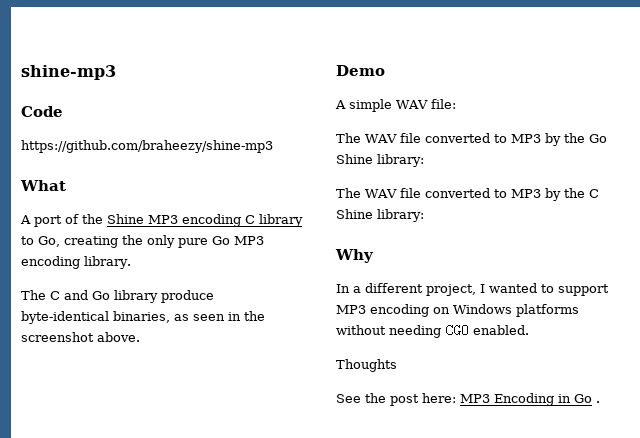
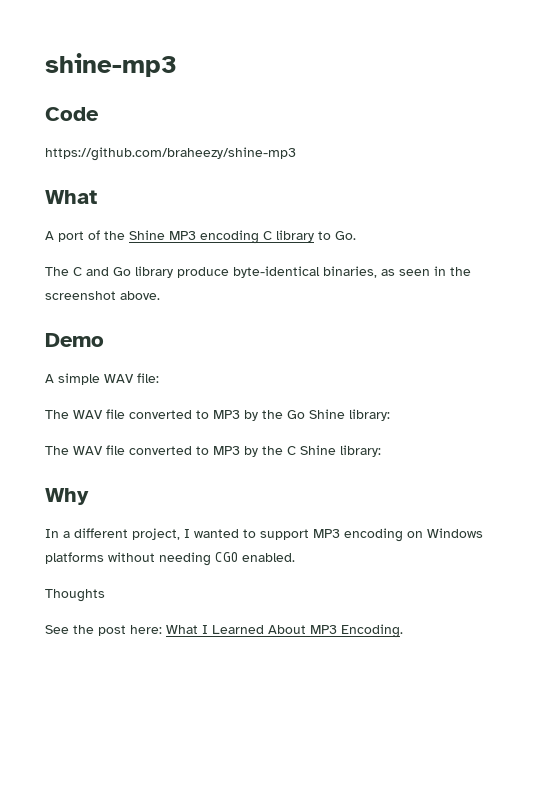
[38,235,264,248] [21,256,131,269] Go, creating the only pure Go MP3 encoding library. -> [335,231,356,240] Go.
[460,393,600,406] MP3 Encoding in Go . -> [166,624,403,638] What I Learned About MP3 Encoding.

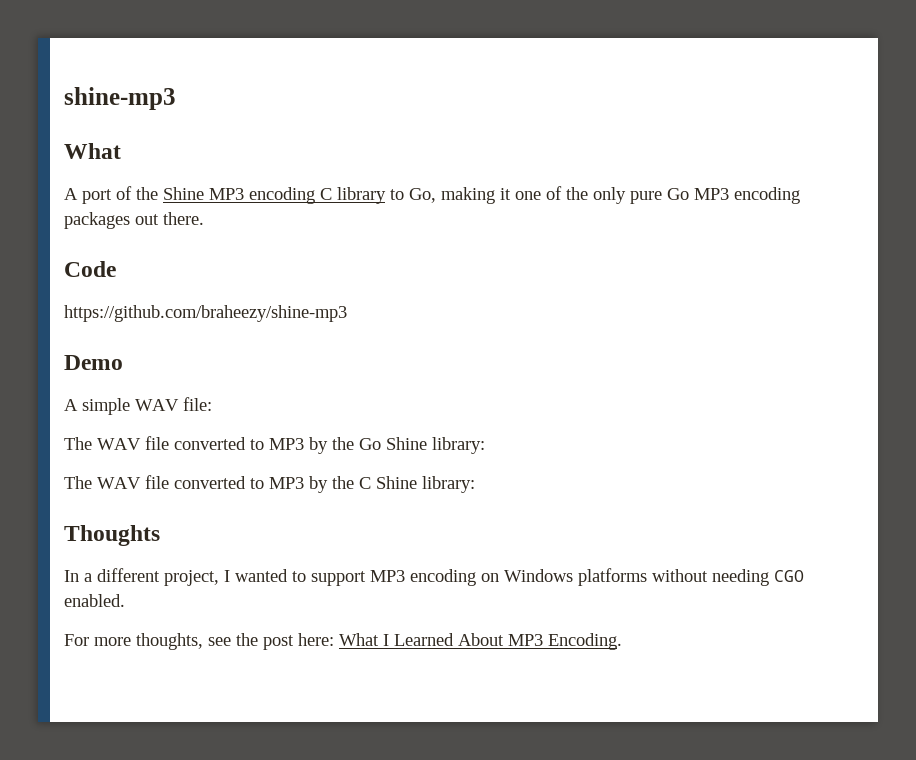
[45,107,99,121] [45,147,296,161] // Code // https://github.com/braheezy/shine-mp3 -> (176, 98) none
[335,231,356,240] [45,266,471,278] [45,291,160,300] Go. // The C and Go library produce byte-identical binaries, as seen in the screenshot above. -> [409,186,800,204] [64,212,204,229] [64,261,116,277] [64,305,347,322] Go, making it one of the only pure Go MP3 encoding packages out there. // Code // https://github.com/braheezy/shine-mp3
[45,488,89,505] Why -> [64,525,160,546] Thoughts
[45,589,105,602] [45,625,69,634] Thoughts // See -> [64,633,231,650] For more thoughts, see

